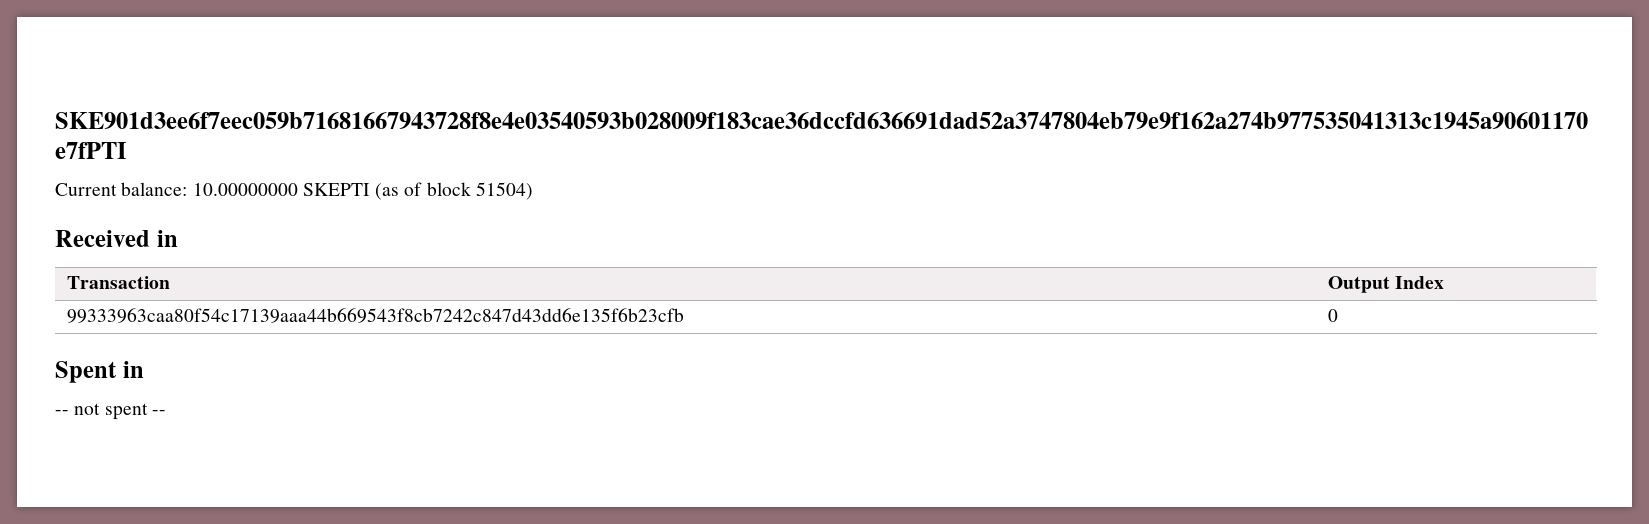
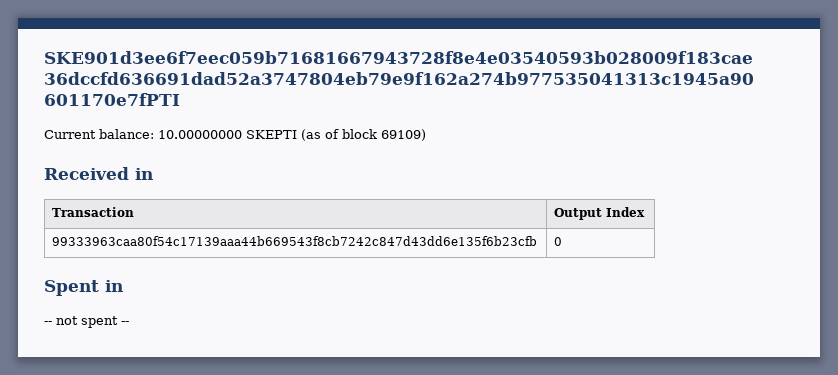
[475,182,533,200] 51504) -> [381,129,426,141] 69109)

